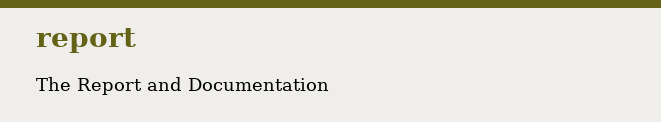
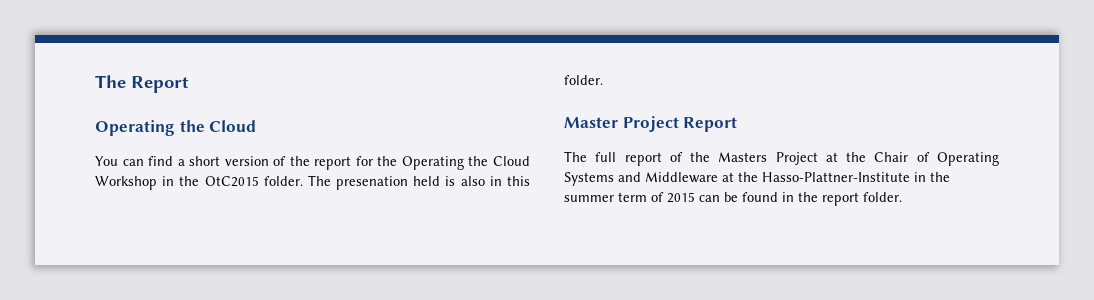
[36,28,136,53] [36,77,329,95] report // The Report and Documentation -> [95,75,189,93] [95,120,257,136] [95,156,530,170] [95,175,530,190] [564,75,603,85] [564,116,738,132] [564,151,999,166] [564,172,950,186] [564,192,902,206] The Report // Operating the Cloud // You can find a short version of the report for the Operating the Cloud Workshop in the OtC2015 folder. The presenation held is also in this folder. // Master Project Report // The full report of the Masters Project at the Chair of Operating Systems and Middleware at the Hasso-Plattner-Institute in the summer term of 2015 can be found in the report folder.

